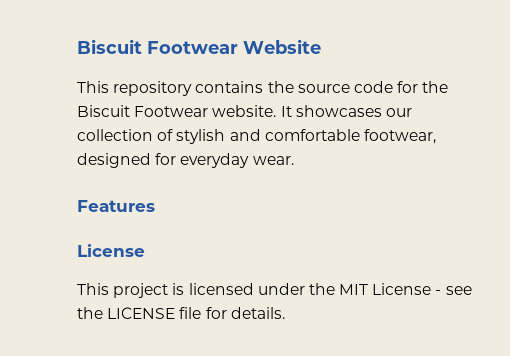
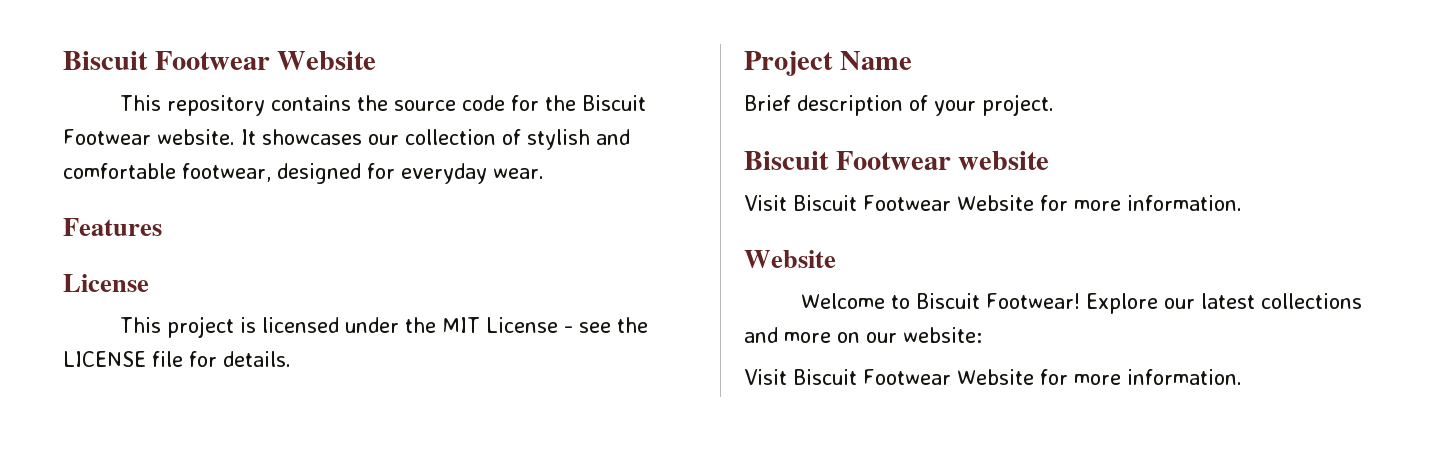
(285, 313) none -> [744,51,912,76] [744,94,1054,116] [744,151,1050,170] [744,195,1242,211] [744,250,836,268] [800,293,1362,314] [744,327,982,343] [744,369,1242,385] // Project Name // Brief description of your project. // Biscuit Footwear website // Visit Biscuit Footwear Website for more information. // Website // Welcome to Biscuit Footwear! Explore our latest collections and more on our website: // Visit Biscuit Footwear Website for more information.

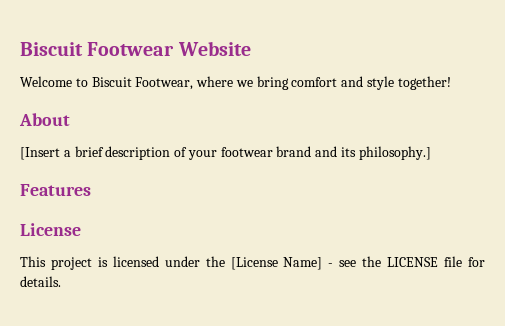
[119,95,646,116] [63,129,630,150] [63,163,544,184] This repository contains the source code for the Biscuit Footwear website. It showcases our collection of stylish and comfortable footwear, designed for everyday wear. -> [20,76,451,90] [19,113,70,126] [20,146,431,160] Welcome to Biscuit Footwear, where we bring comfort and style together! // About // [Insert a brief description of your footwear brand and its philosophy.]
[441,317,558,333] MIT License -> [230,257,323,270] [License Name]
[744,51,912,76] [744,94,1054,116] [744,151,1050,170] [744,195,1242,211] [744,250,836,268] [800,293,1362,314] [744,327,982,343] [744,369,1242,385] // Project Name // Brief description of your project. // Biscuit Footwear website // Visit Biscuit Footwear Website for more information. // Website // Welcome to Biscuit Footwear! Explore our latest collections and more on our website: // Visit Biscuit Footwear Website for more information. -> (61, 281) none

